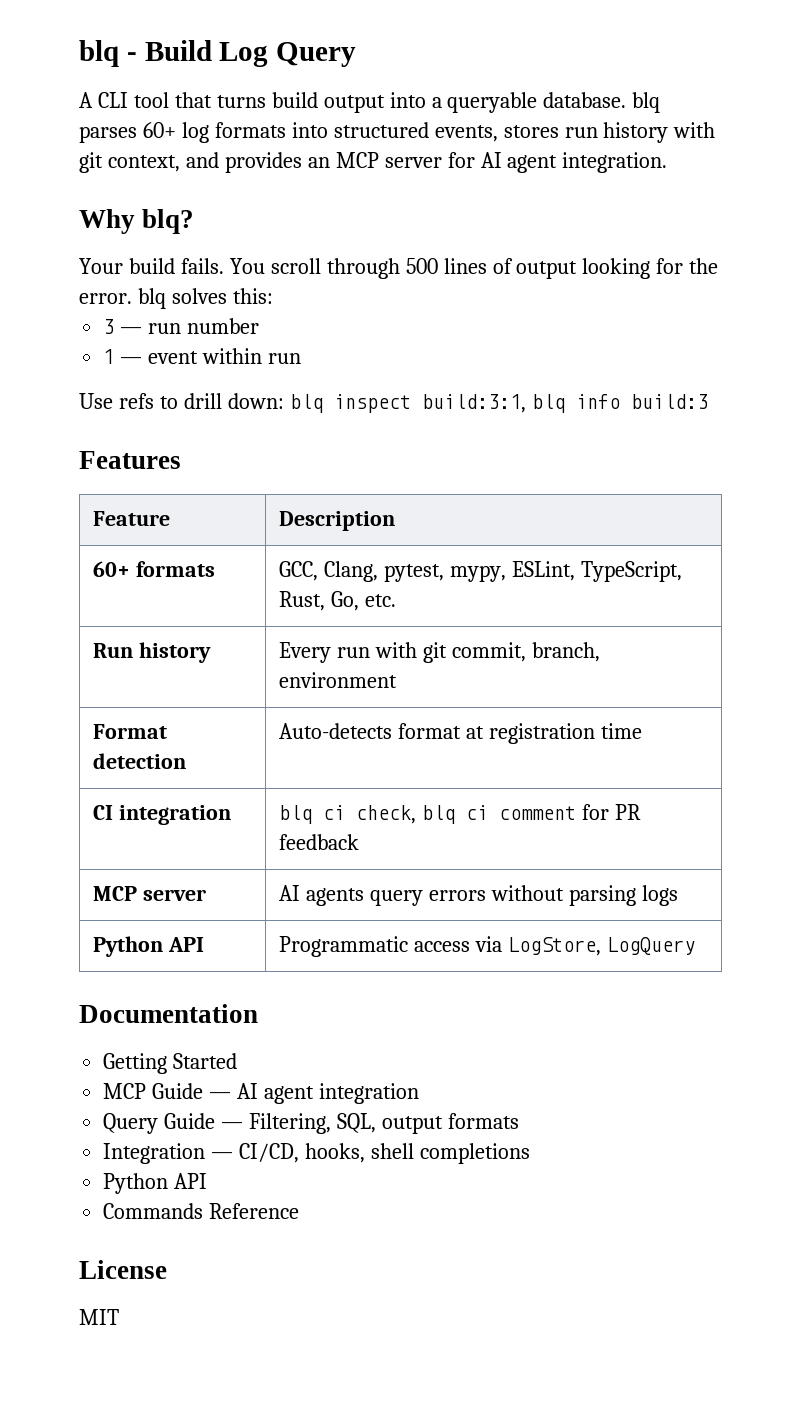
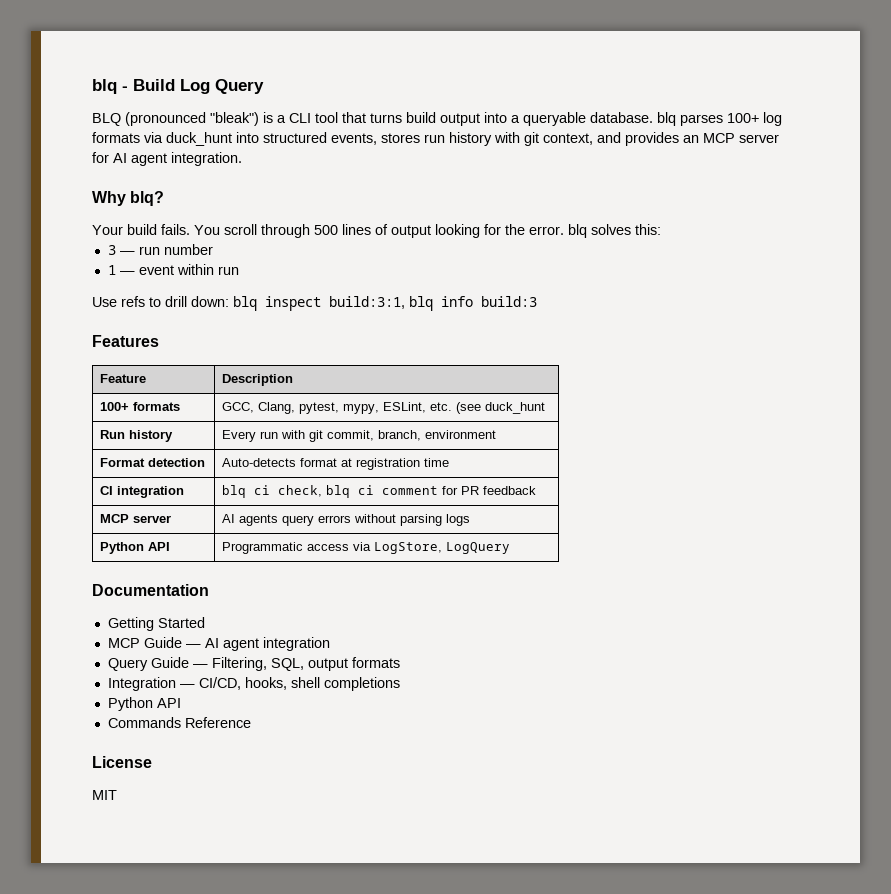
[79,92,93,108] A -> [92,112,286,126] BLQ (pronounced "bleak") is a
[142,122,176,138] 60+ -> [727,113,759,123] 100+
(286, 130) none -> [144,132,232,146] via duck_hunt
[93,561,131,577] 60+ -> [100,402,130,411] 100+
[580,561,682,582] [279,591,360,611] TypeScript, Rust, Go, -> (427, 407) none
(397, 600) none -> [456,402,546,414] (see duck_hunt

